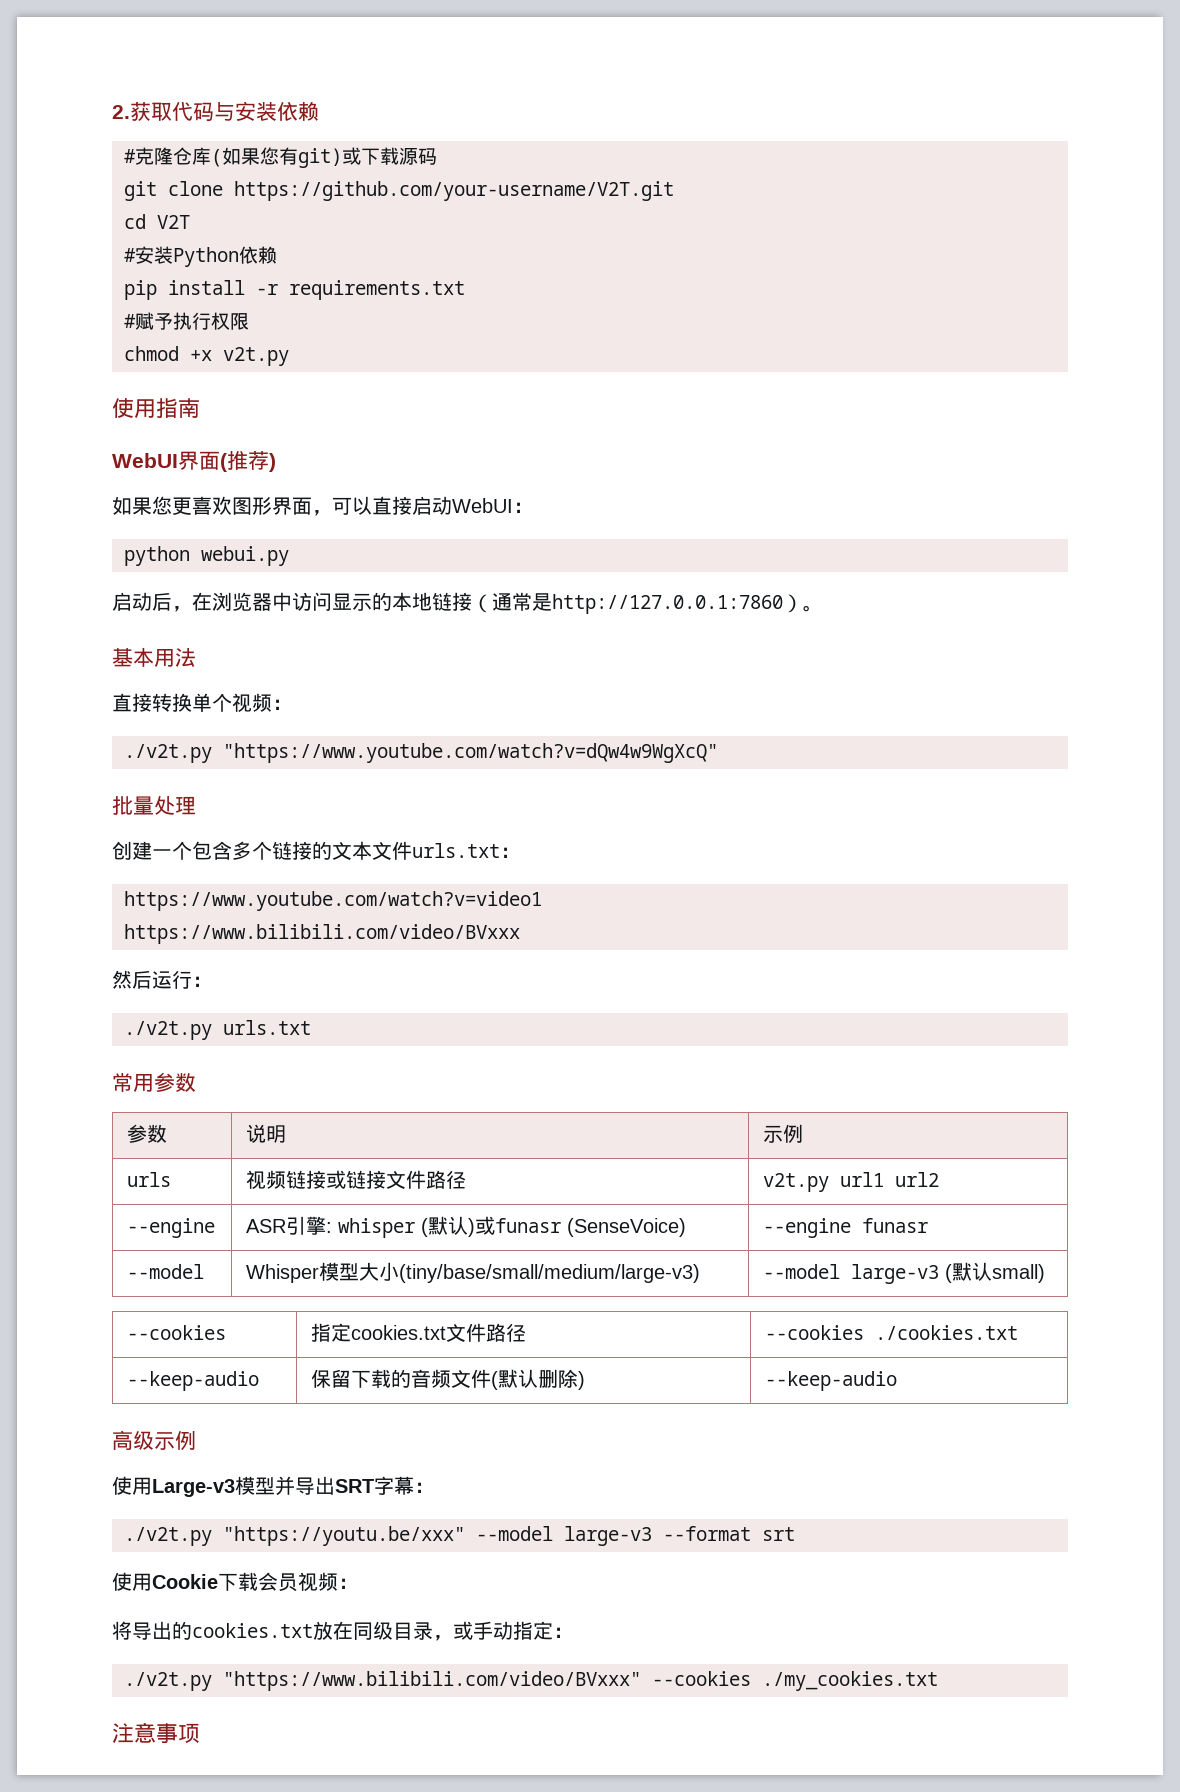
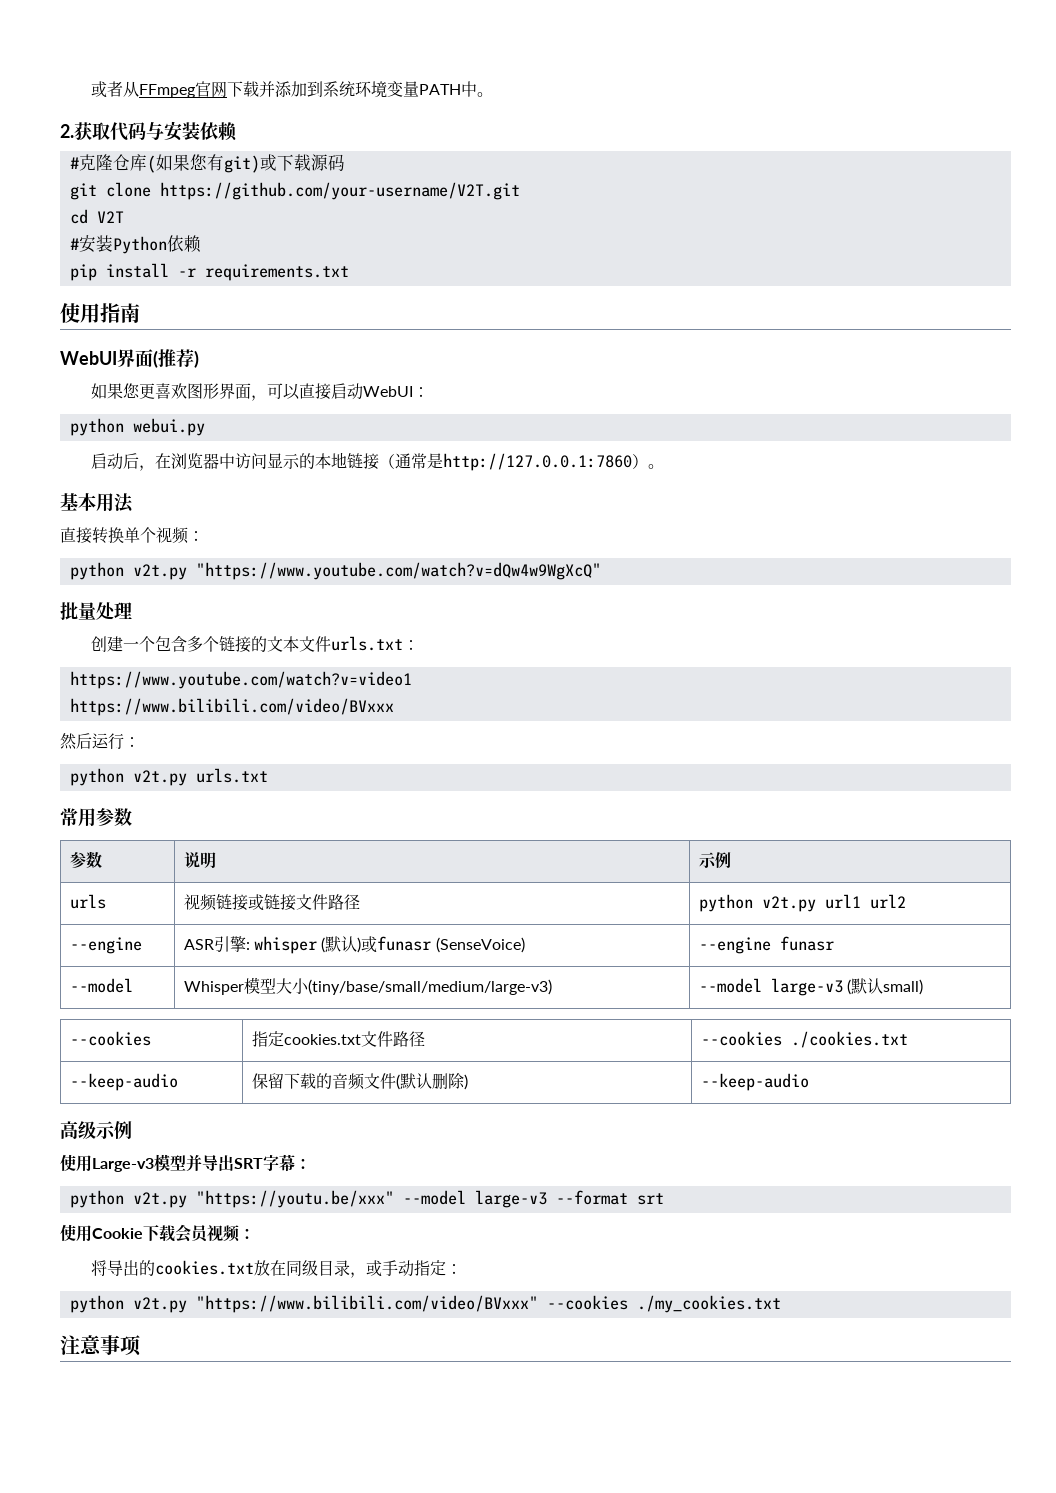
(112, 112) none -> [90,81,493,98] 或者从FFmpeg官网下载并添加到系统环境变量PATH中。 //
[124,312,249,330] [124,346,289,366] // #赋予执行权限 // chmod +x v2t.py -> (349, 272) none
[124,744,212,763] ./v2t.py -> [69,562,187,580] python v2t.py
[124,1021,212,1040] ./v2t.py -> [69,768,187,786] python v2t.py
(467, 1179) none -> [698,894,753,912] python
[124,1527,212,1546] ./v2t.py -> [69,1190,187,1208] python v2t.py
[124,1672,212,1691] ./v2t.py -> [69,1295,187,1313] python v2t.py

